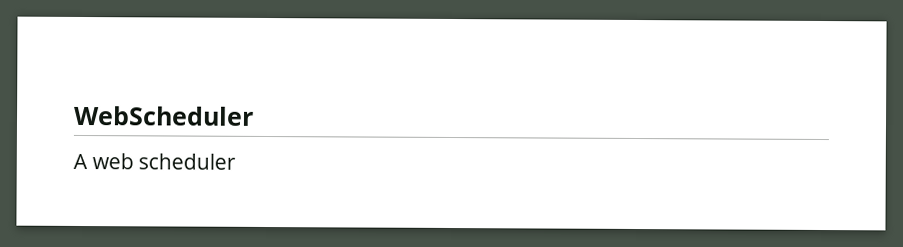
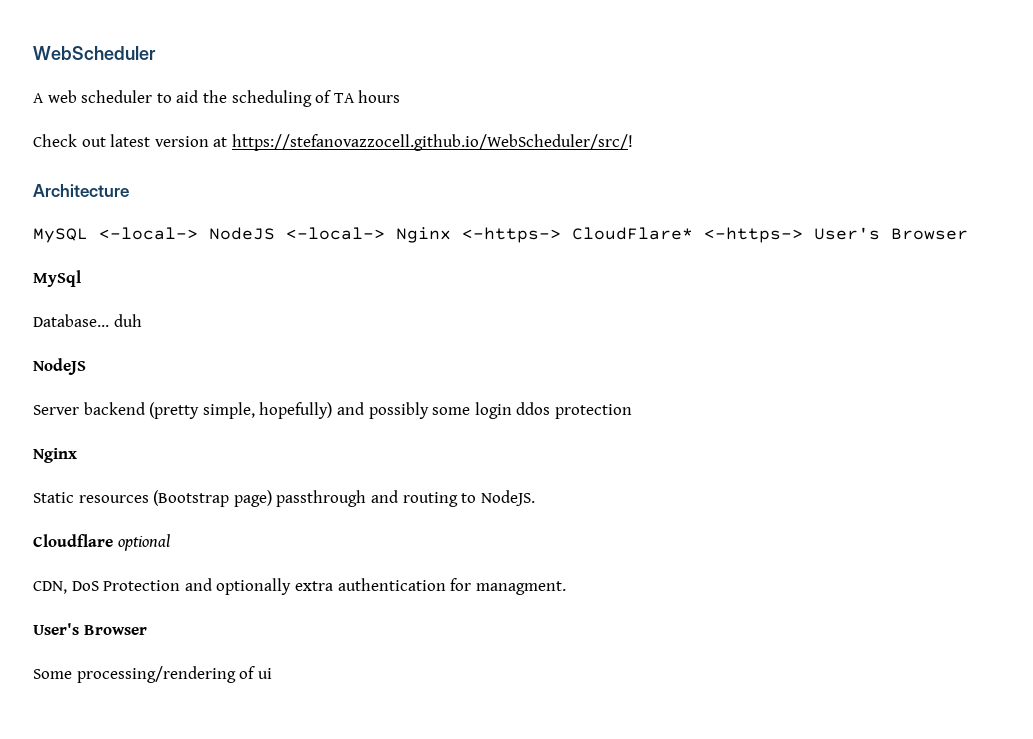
(237, 161) none -> [156,90,401,107] [33,134,633,151] [33,184,129,197] [33,227,968,243] [33,270,81,287] [33,314,142,327] [33,358,86,375] [33,402,632,419] [33,448,77,463] [33,490,535,507] [33,534,170,551] [33,578,566,595] [33,623,147,635] [33,666,272,683] to aid the scheduling of TA hours // Check out latest version at https://stefanovazzocell.github.io/WebScheduler/src/! // Architecture // MySQL <-local-> NodeJS <-local-> Nginx <-https-> CloudFlare* <-https-> User's Browser // MySql // Database... duh // NodeJS // Server backend (pretty simple, hopefully) and possibly some login ddos protection // Nginx // Static resources (Bootstrap page) passthrough and routing to NodeJS. // Cloudflare optional // CDN, DoS Protection and optionally extra authentication for managment. // User's Browser // Some processing/rendering of ui

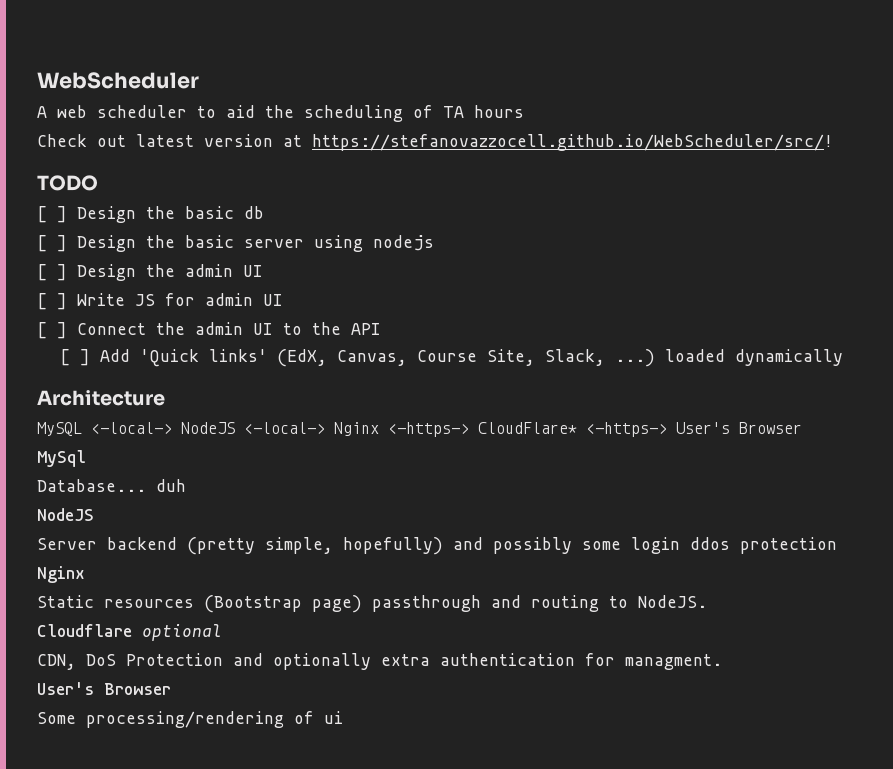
(633, 142) none -> [37,175,98,191] [37,206,264,223] [37,235,434,252] [37,264,263,281] [37,293,283,310] [37,322,381,339] [60,349,844,367] // TODO // [ ] Design the basic db // [ ] Design the basic server using nodejs // [ ] Design the admin UI // [ ] Write JS for admin UI // [ ] Connect the admin UI to the API // [ ] Add 'Quick links' (EdX, Canvas, Course Site, Slack, ...) loaded dynamically

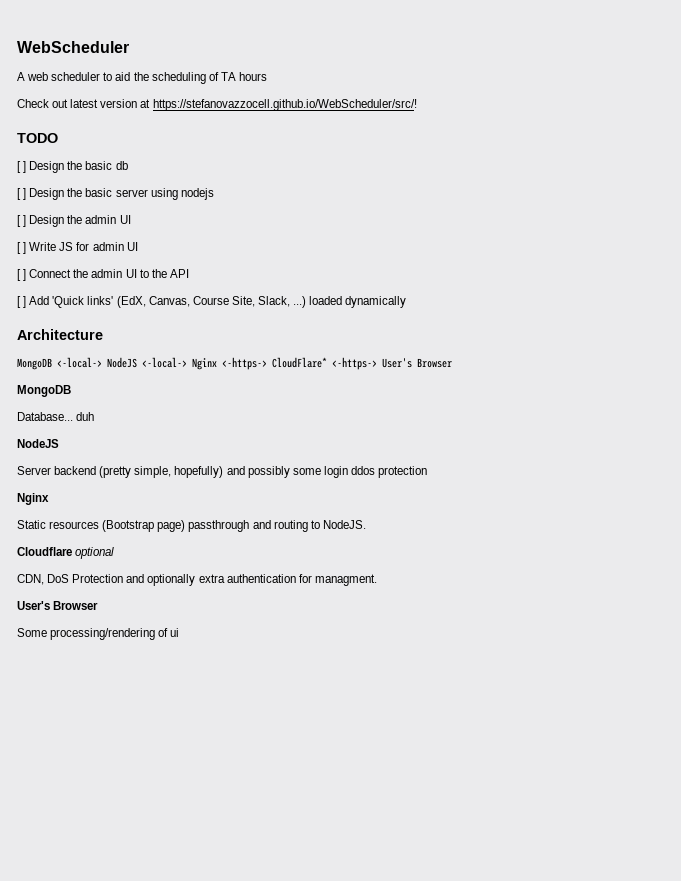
[37,422,82,436] MySQL -> [17,358,52,370] MongoDB
[37,450,86,467] MySql -> [17,385,71,397] MongoDB

